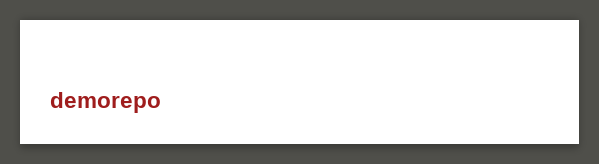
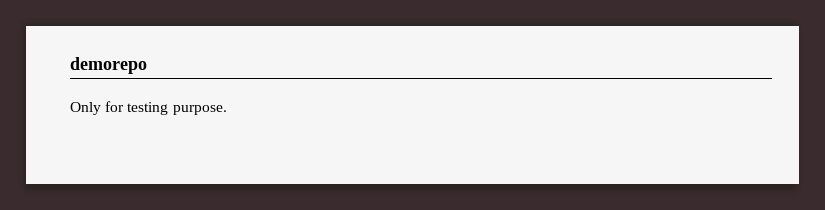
(161, 102) none -> [70,101,227,115] // Only for testing purpose.

